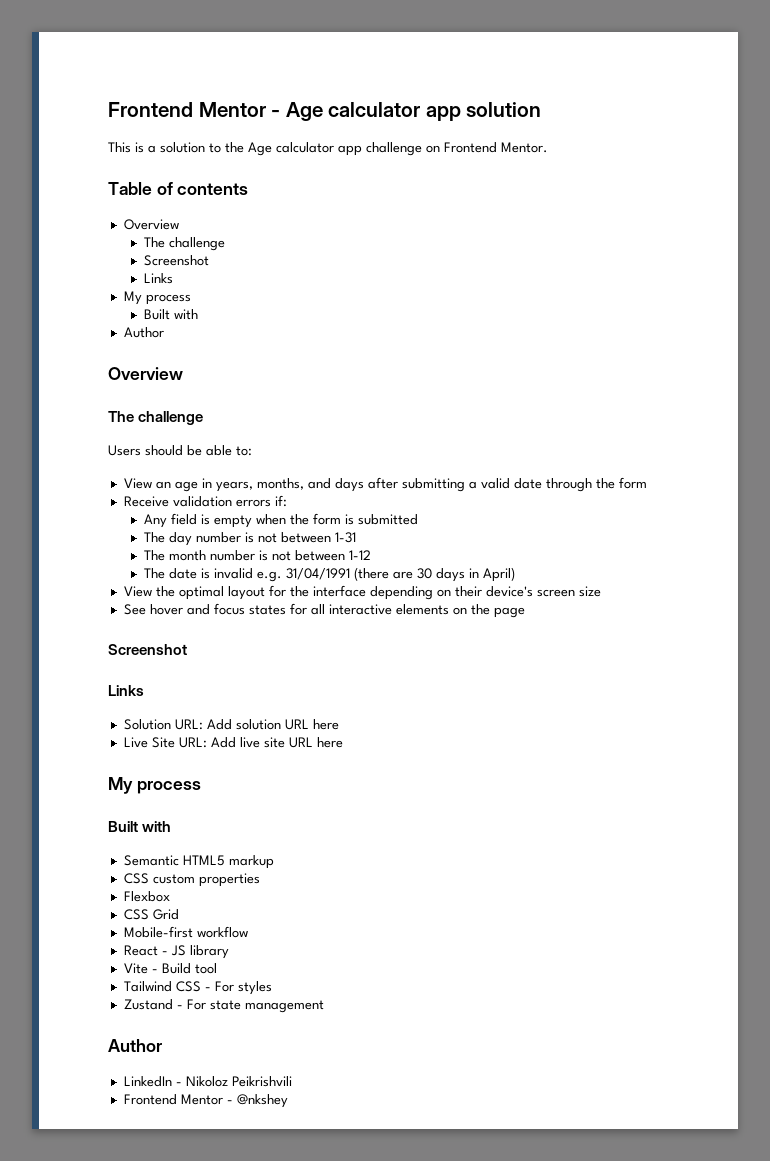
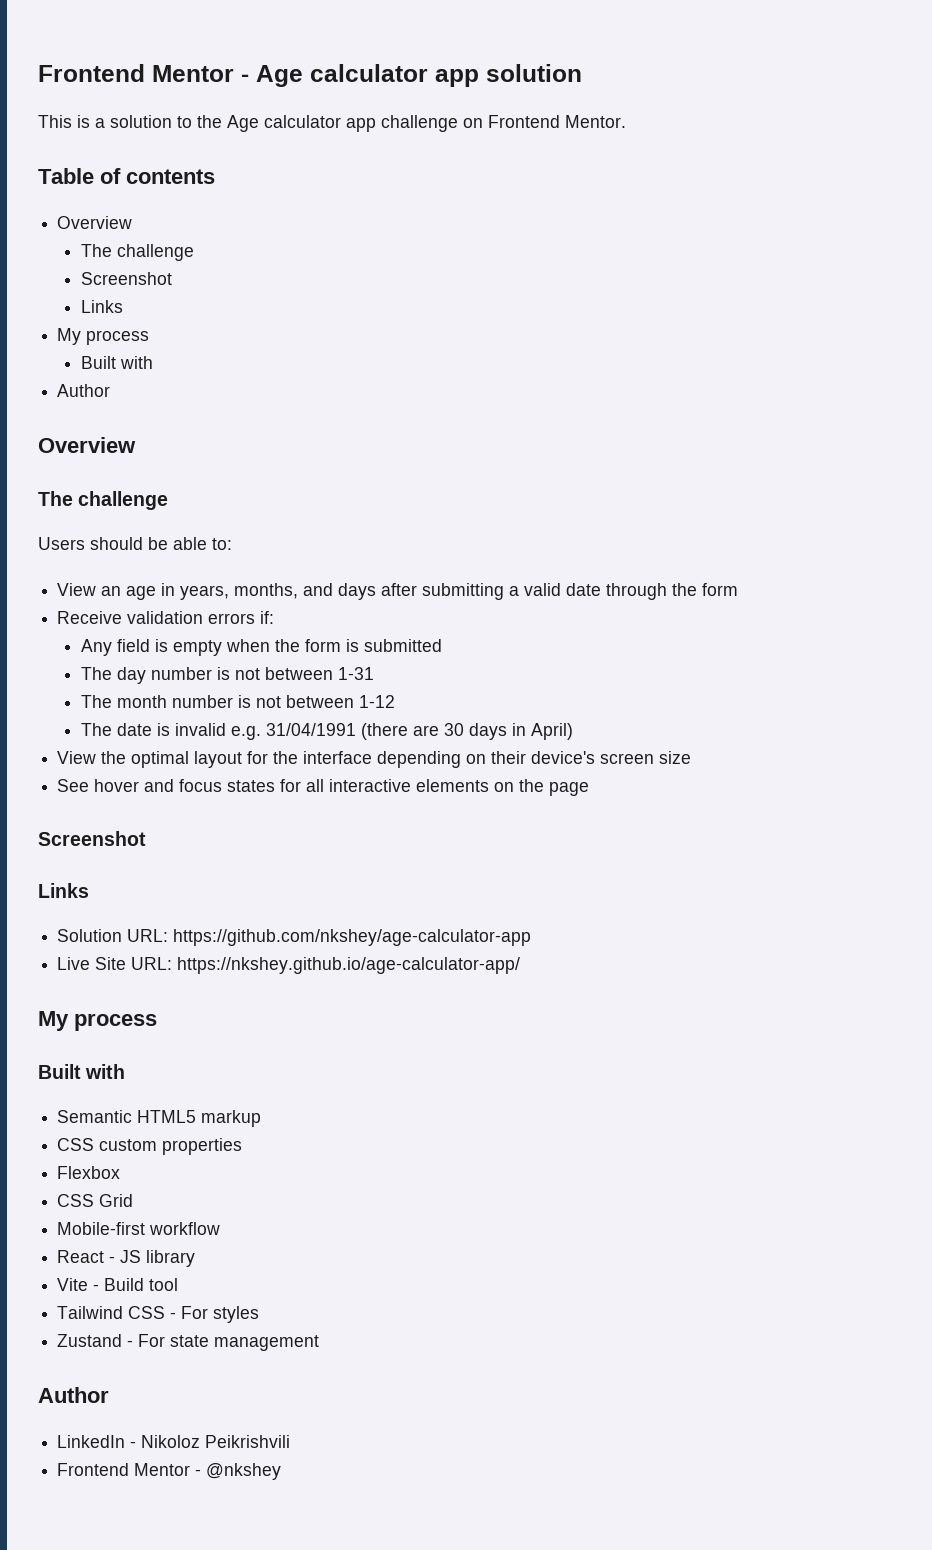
[206,719,339,730] Add solution URL here -> [173,929,532,946] https://github.com/nkshey/age-calculator-app
[210,737,343,748] Add live site URL here -> [177,957,521,974] https://nkshey.github.io/age-calculator-app/

